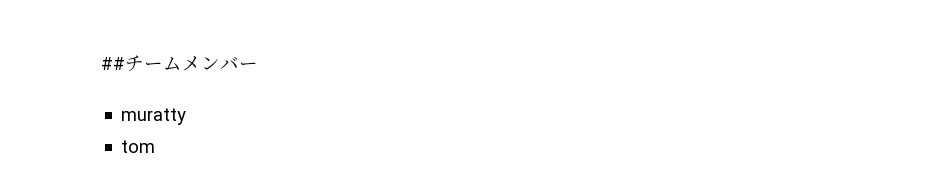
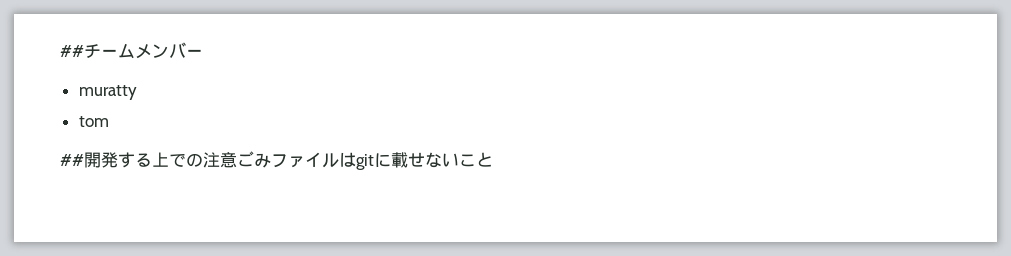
(156, 146) none -> [60,151,493,170] // ##開発する上での注意ごみファイルはgitに載せないこと

